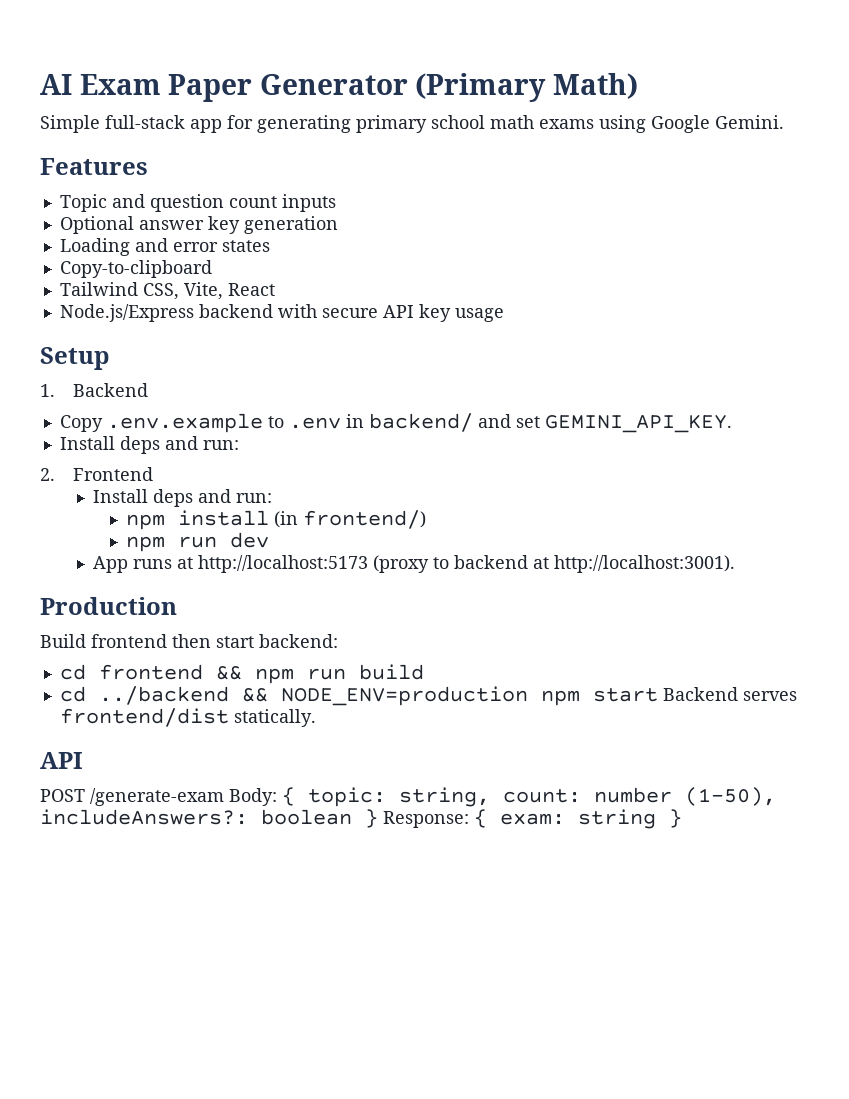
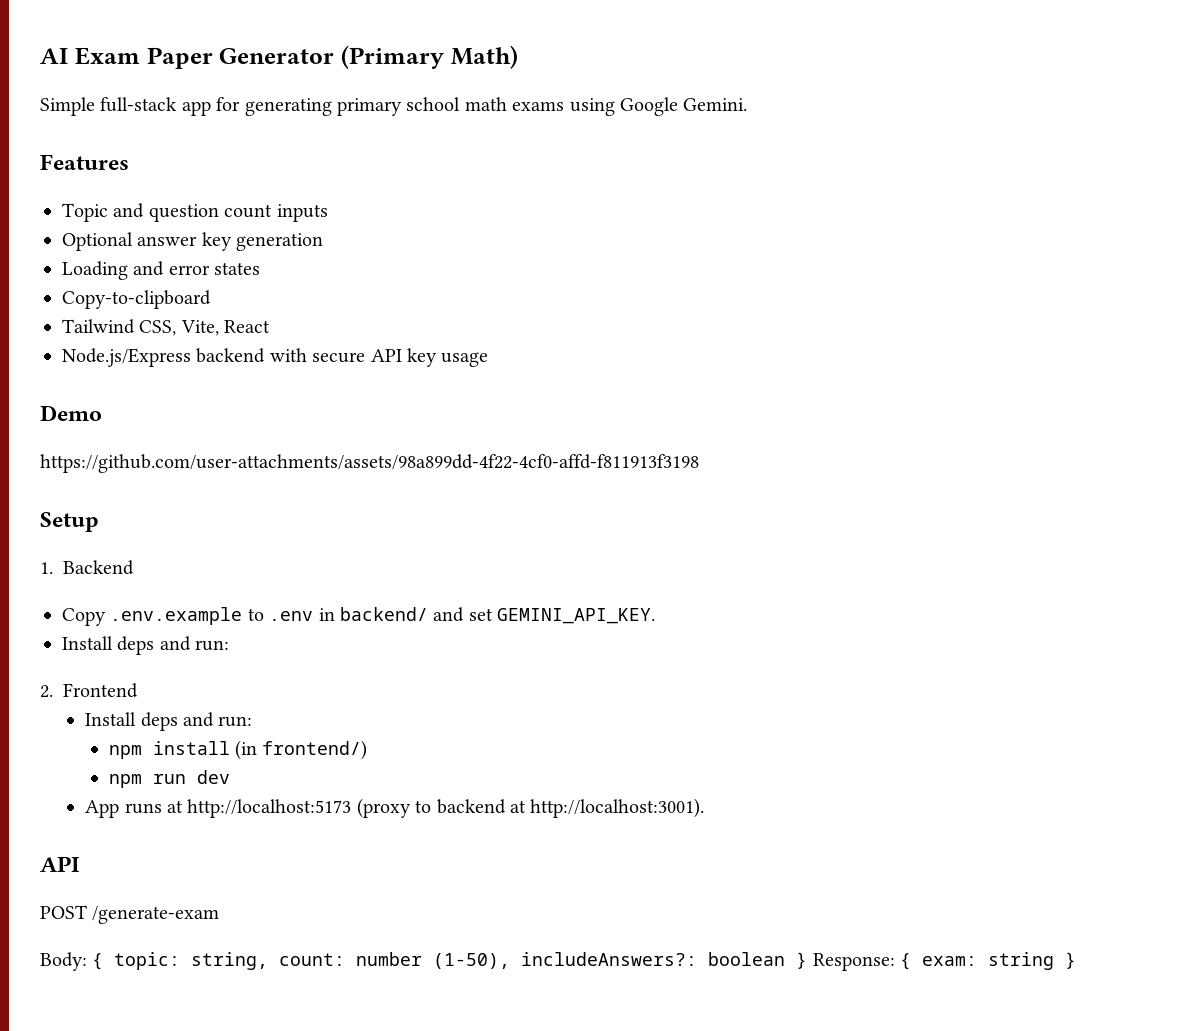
(504, 315) none -> [40,405,102,421] [40,454,699,473] // Demo // https://github.com/user-attachments/assets/98a899dd-4f22-4cf0-affd-f811913f3198
[40,597,177,615] [40,634,338,648] [59,664,424,684] [59,686,797,706] [59,708,316,727] // Production // Build frontend then start backend: // cd frontend && npm run build // cd ../backend && NODE_ENV=production npm start Backend serves frontend/dist statically. -> (705, 808) none
(224, 797) none -> (220, 915) //

